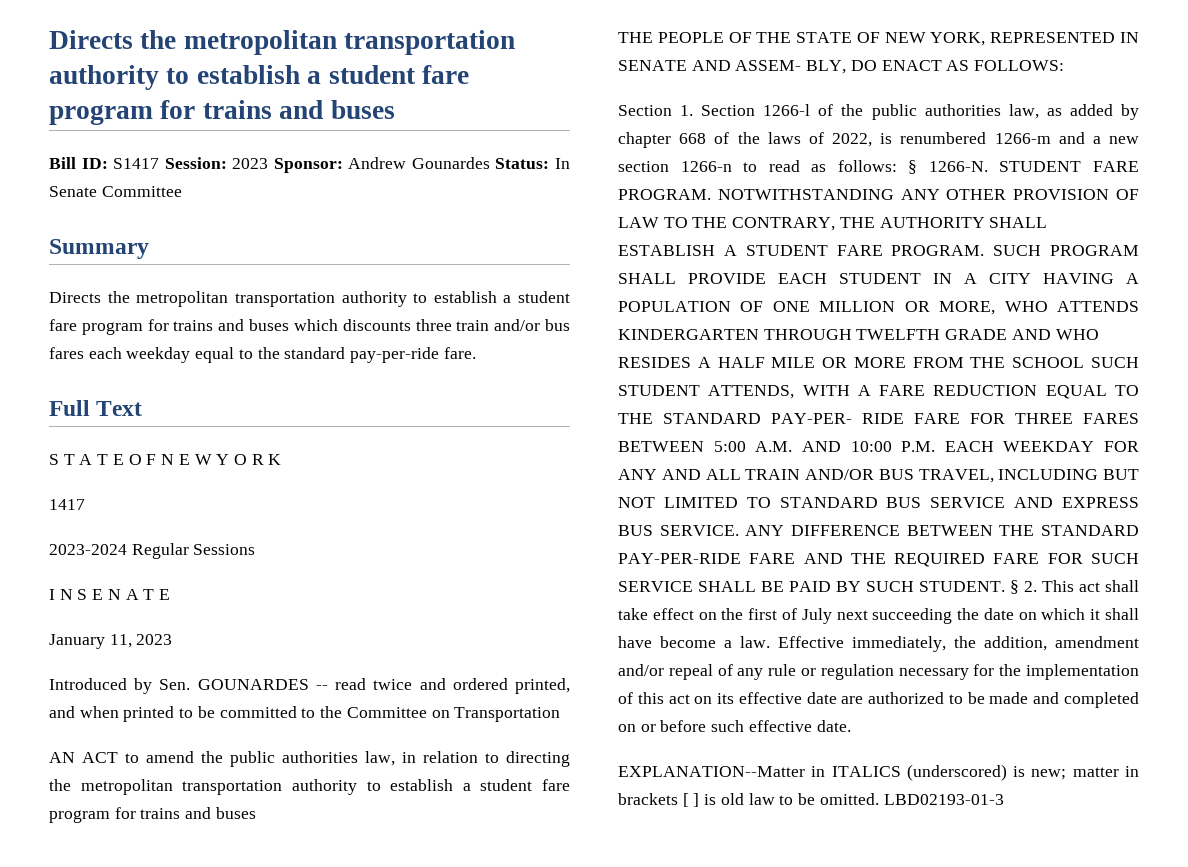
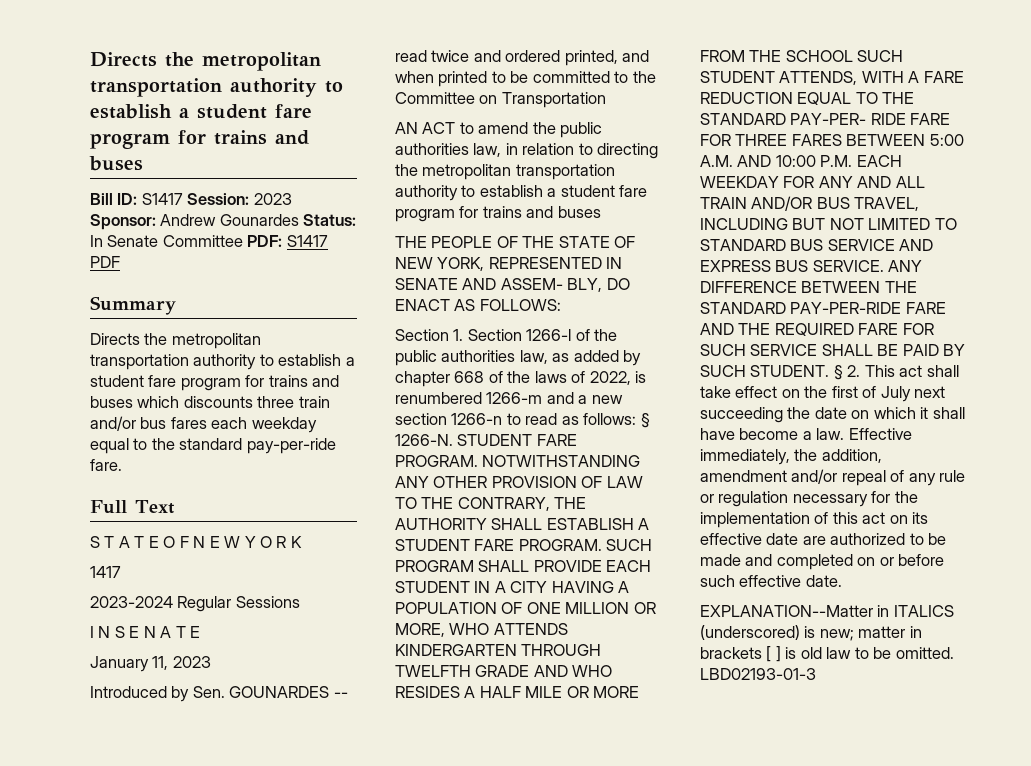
(182, 191) none -> [247,235,328,247] [90,256,120,268] PDF: S1417 PDF

